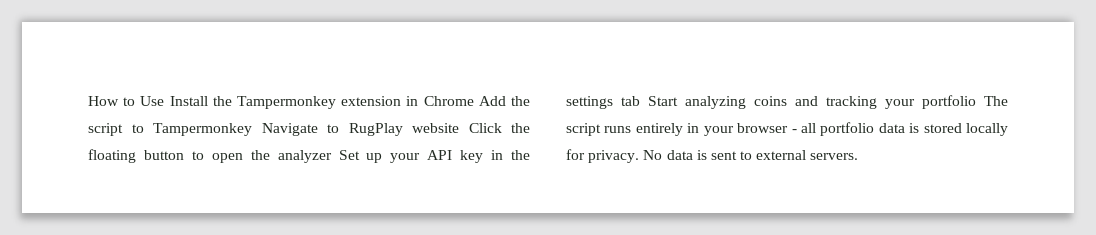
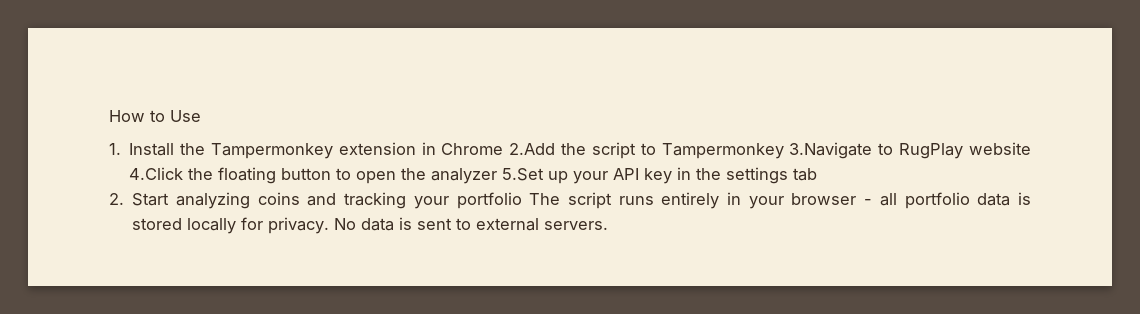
(165, 101) none -> [109,143,121,155] // 1.
[478,96,506,106] Add -> [509,143,556,155] 2.Add
[261,123,318,136] Navigate -> [789,142,873,159] 3.Navigate
[468,123,502,133] Click -> [129,167,184,180] 4.Click
[338,150,360,160] Set -> [502,168,545,181] 5.Set
(640, 101) none -> [109,193,124,205] // 2.

